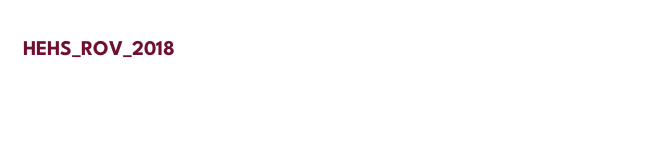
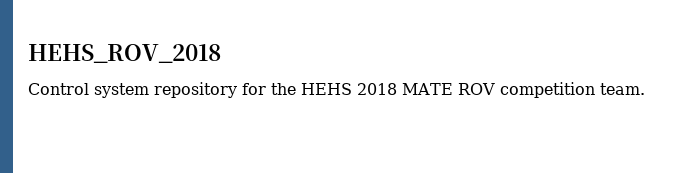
(175, 49) none -> [28,82,645,98] // Control system repository for the HEHS 2018 MATE ROV competition team.

